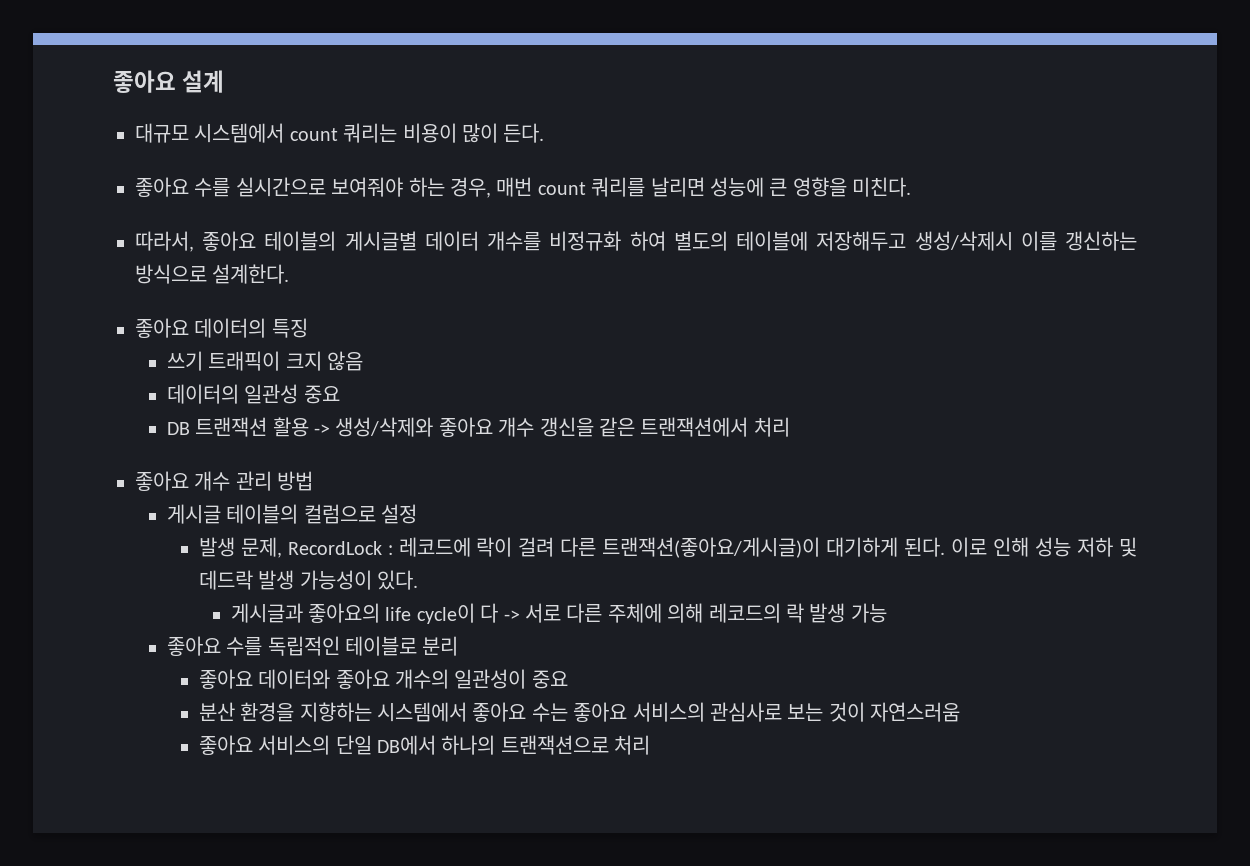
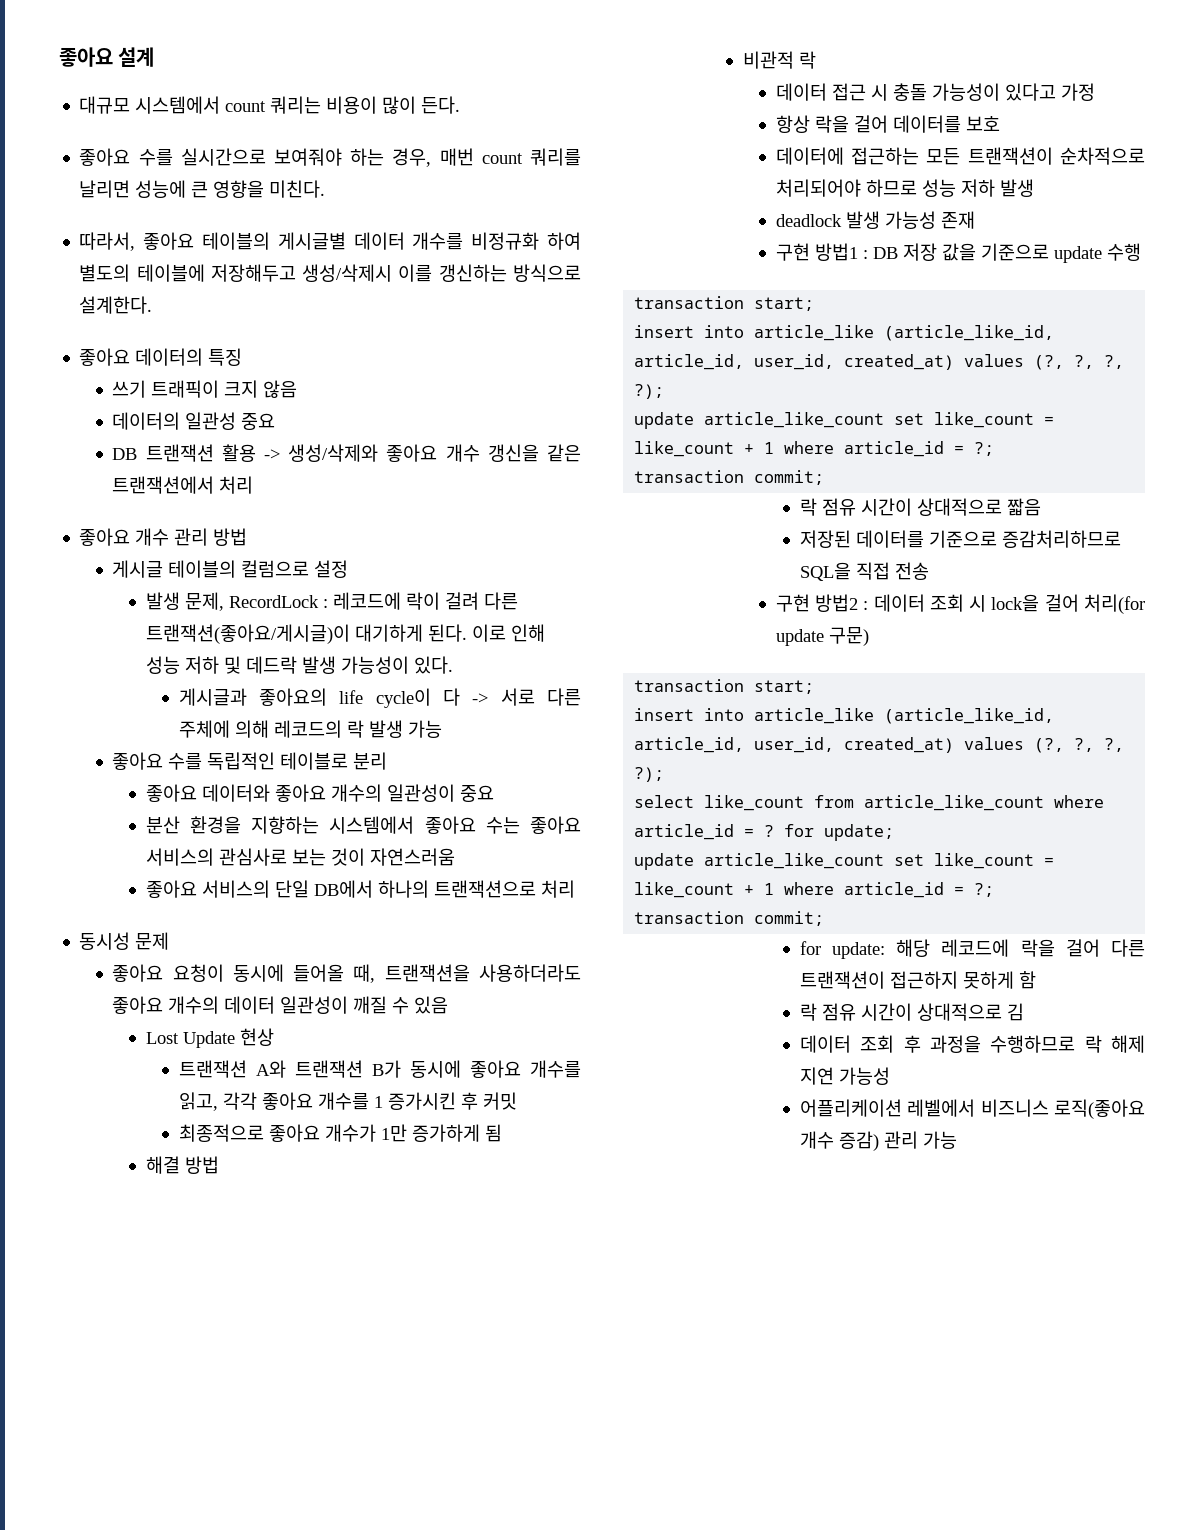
(651, 745) none -> [79,932,170,950] [112,964,581,983] [112,996,449,1014] [145,1028,274,1048] [178,1060,582,1078] [178,1092,517,1111] [178,1124,502,1142] [145,1156,219,1174] [742,51,816,69] [775,83,1095,101] [775,115,1000,133] [775,147,1145,165] [775,179,1034,197] [775,211,975,229] [775,243,1141,263] [634,296,815,311] [634,325,1055,341] [634,354,1125,370] [634,384,665,399] [634,412,1055,429] [634,441,995,457] [634,470,825,485] [799,498,1041,516] [799,530,1121,548] [799,562,929,581] [775,594,1145,614] [775,627,869,646] [634,679,815,694] [634,708,1055,724] [634,737,1125,753] [634,767,665,782] [634,795,1105,811] [634,824,895,841] [634,853,1055,870] [634,882,995,898] [634,911,825,926] [799,939,1145,959] [799,971,1036,989] [799,1003,1024,1021] [799,1035,1145,1053] [799,1067,890,1085] [799,1099,1145,1119] [799,1131,957,1151] // 동시성 문제 // 좋아요 요청이 동시에 들어올 때, 트랜잭션을 사용하더라도 좋아요 개수의 데이터 일관성이 깨질 수 있음 // Lost Update 현상 // 트랜잭션 A와 트랜잭션 B가 동시에 좋아요 개수를 읽고, 각각 좋아요 개수를 1 증가시킨 후 커밋 // 최종적으로 좋아요 개수가 1만 증가하게 됨 // 해결 방법 // 비관적 락 // 데이터 접근 시 충돌 가능성이 있다고 가정 // 항상 락을 걸어 데이터를 보호 // 데이터에 접근하는 모든 트랜잭션이 순차적으로 처리되어야 하므로 성능 저하 발생 // deadlock 발생 가능성 존재 // 구현 방법1 : DB 저장 값을 기준으로 update 수행 // transaction start; // insert into article_like (article_like_id, article_id, user_id, created_at) values (?, ?, ?, ?); // update article_like_count set like_count = like_count + 1 where article_id = ?; // transaction commit; // 락 점유 시간이 상대적으로 짧음 // 저장된 데이터를 기준으로 증감처리하므로 SQL을 직접 전송 // 구현 방법2 : 데이터 조회 시 lock을 걸어 처리(for update 구문) // transaction start; // insert into article_like (article_like_id, article_id, user_id, created_at) values (?, ?, ?, ?); // select like_count from article_like_count where article_id = ? for update; // update article_like_count set like_count = like_count + 1 where article_id = ?; // transaction commit; // for update: 해당 레코드에 락을 걸어 다른 트랜잭션이 접근하지 못하게 함 // 락 점유 시간이 상대적으로 김 // 데이터 조회 후 과정을 수행하므로 락 해제 지연 가능성 // 어플리케이션 레벨에서 비즈니스 로직(좋아요 개수 증감) 관리 가능

